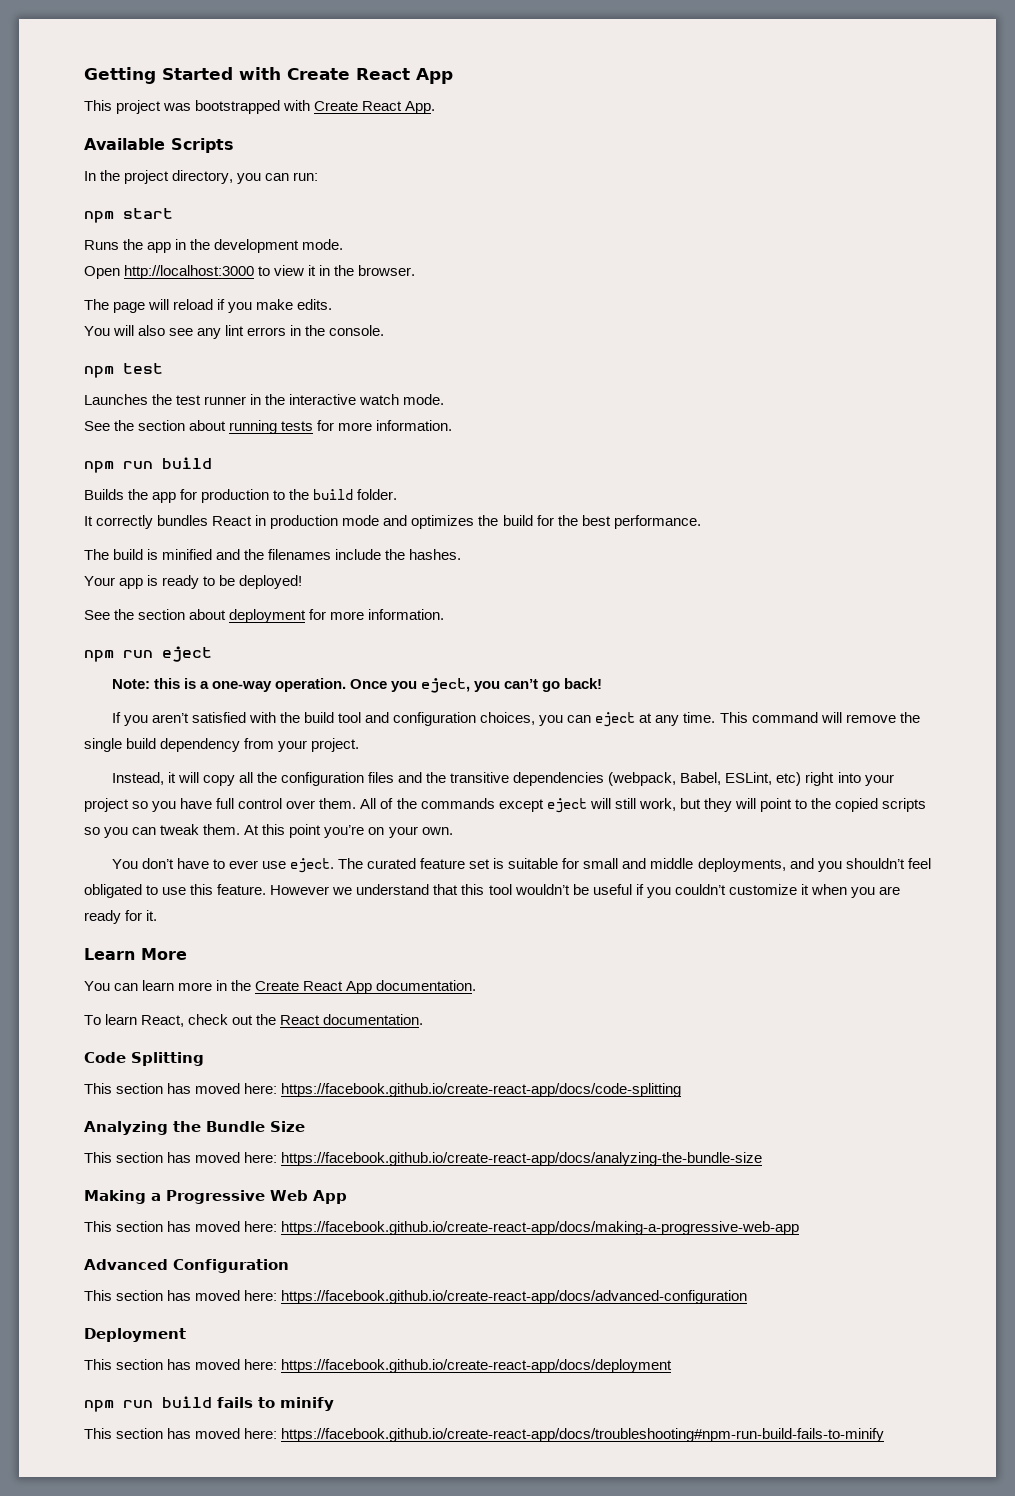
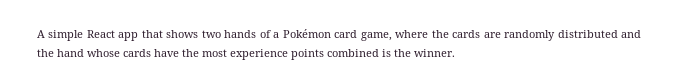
[84,67,453,84] [84,100,436,114] [84,138,234,153] [84,170,319,184] [84,208,173,223] [84,239,344,253] [84,265,416,279] [84,299,333,313] [84,325,385,339] [84,363,163,378] [84,394,445,405] [84,420,453,434] [84,457,212,473] [84,489,398,503] [84,515,701,529] [84,549,462,560] [84,575,303,589] [84,609,445,623] [84,646,212,662] [111,678,603,693] [111,712,920,727] [84,738,360,752] [111,772,894,786] [84,798,927,813] [84,824,453,838] [111,858,931,873] [84,884,901,898] [84,910,158,924] [84,948,187,960] [84,980,477,994] [84,1014,424,1027] [84,1052,204,1066] [84,1083,682,1097] [84,1121,305,1135] [84,1152,763,1166] [84,1190,347,1204] [84,1221,800,1235] [84,1259,289,1273] [84,1290,748,1304] [84,1328,186,1342] [84,1359,673,1373] [84,1396,334,1412] [84,1428,885,1442] Getting Started with Create React App // This project was bootstrapped with Create React App. // Available Scripts // In the project directory, you can run: // npm start // Runs the app in the development mode. // Open http://localhost:3000 to view it in the browser. // The page will reload if you make edits. // You will also see any lint errors in the console. // npm test // Launches the test runner in the interactive watch mode. // See the section about running tests for more information. // npm run build // Builds the app for production to the build folder. // It correctly bundles React in production mode and optimizes the build for the best performance. // The build is minified and the filenames include the hashes. // Your app is ready to be deployed! // See the section about deployment for more information. // npm run eject // Note: this is a one-way operation. Once you eject, you can’t go back! // If you aren’t satisfied with the build tool and configuration choices, you can eject at any time. This command will remove the single build dependency from your project. // Instead, it will copy all the configuration files and the transitive dependencies (webpack, Babel, ESLint, etc) right into your project so you have full control over them. All of the commands except eject will still work, but they will point to the copied scripts so you can tweak them. At this point you’re on your own. // You don’t have to ever use eject. The curated feature set is suitable for small and middle deployments, and you shouldn’t feel obligated to use this feature. However we understand that this tool wouldn’t be useful if you couldn’t customize it when you are ready for it. // Learn More // You can learn more in the Create React App documentation. // To learn React, check out the React documentation. // Code Splitting // This section has moved here: https://facebook.github.io/create-react-app/docs/code-splitting // Analyzing the Bundle Size // This section has moved here: https://facebook.github.io/create-react-app/docs/analyzing-the-bundle-size // Making a Progressive Web App // This section has moved here: https://facebook.github.io/create-react-app/docs/making-a-progressive-web-app // Advanced Configuration // This section has moved here: https://facebook.github.io/create-react-app/docs/advanced-configuration // Deployment // This section has moved here: https://facebook.github.io/create-react-app/docs/deployment // npm run build fails to minify // This section has moved here: https://facebook.github.io/create-react-app/docs/troubleshooting#npm-run-build-fails-to-minify -> [37,29,641,41] [37,49,455,60] A simple React app that shows two hands of a Pokémon card game, where the cards are randomly distributed and the hand whose cards have the most experience points combined is the winner.

